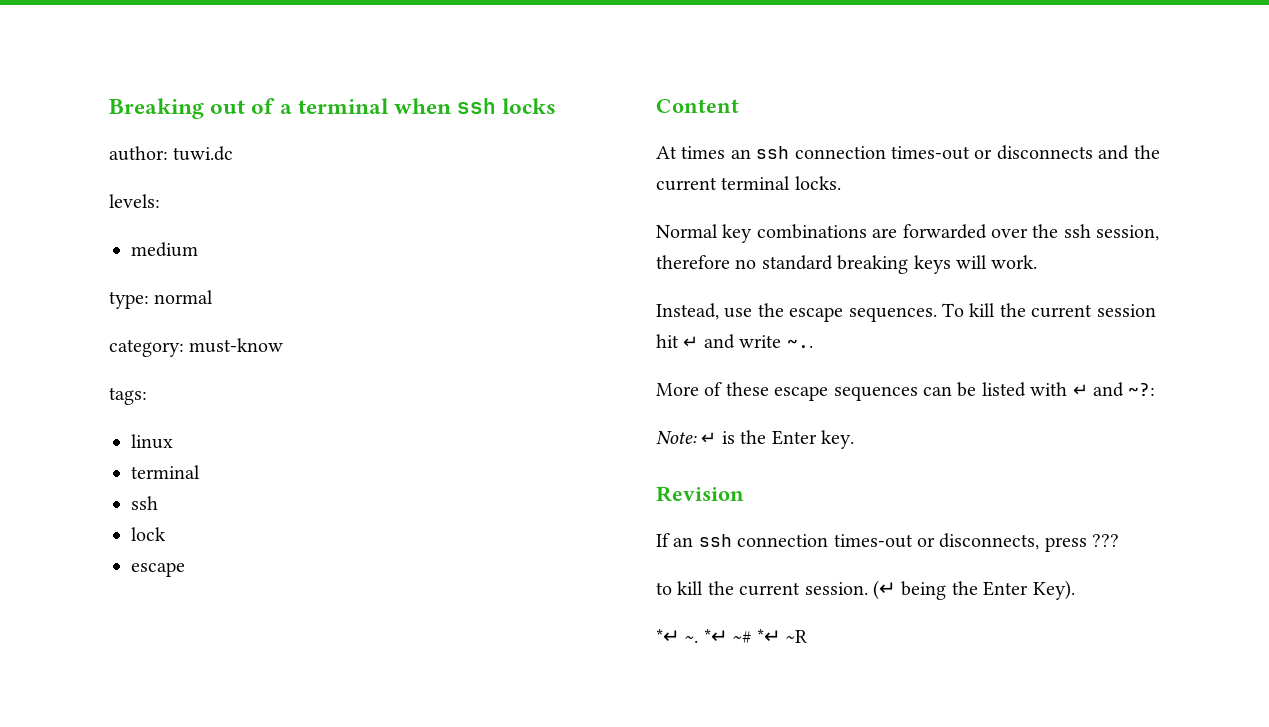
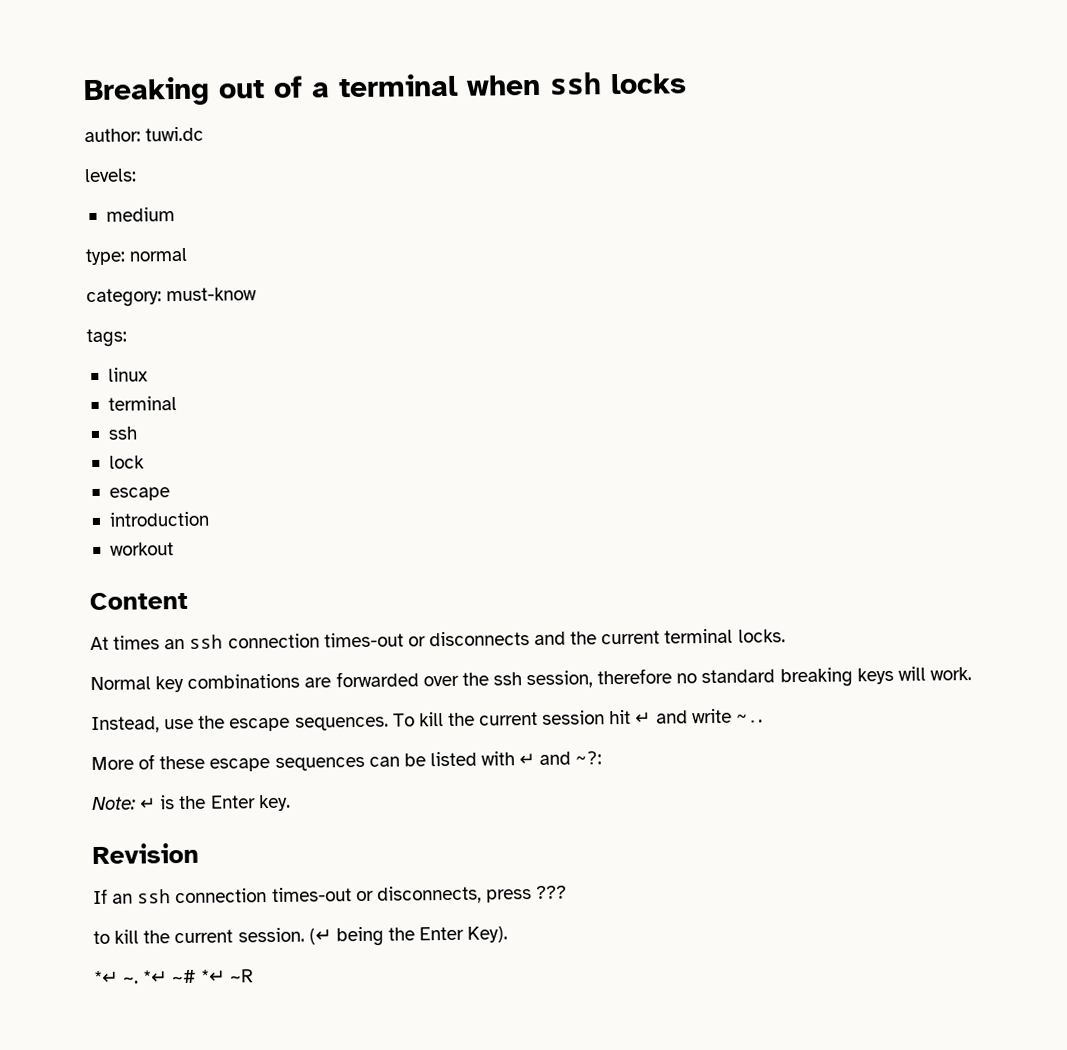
(185, 569) none -> [108,511,209,527] [109,542,174,556] // introduction // workout

